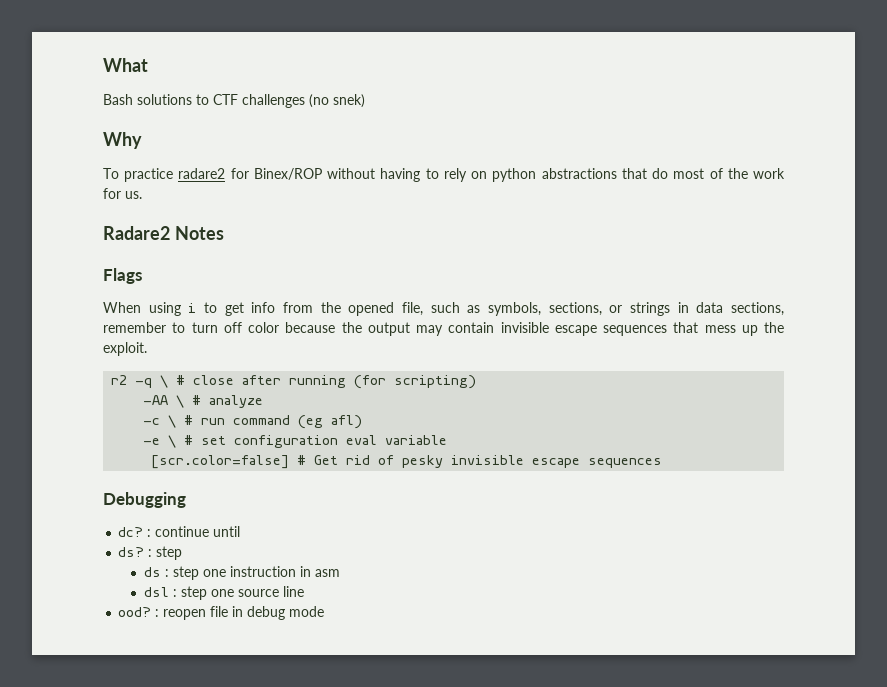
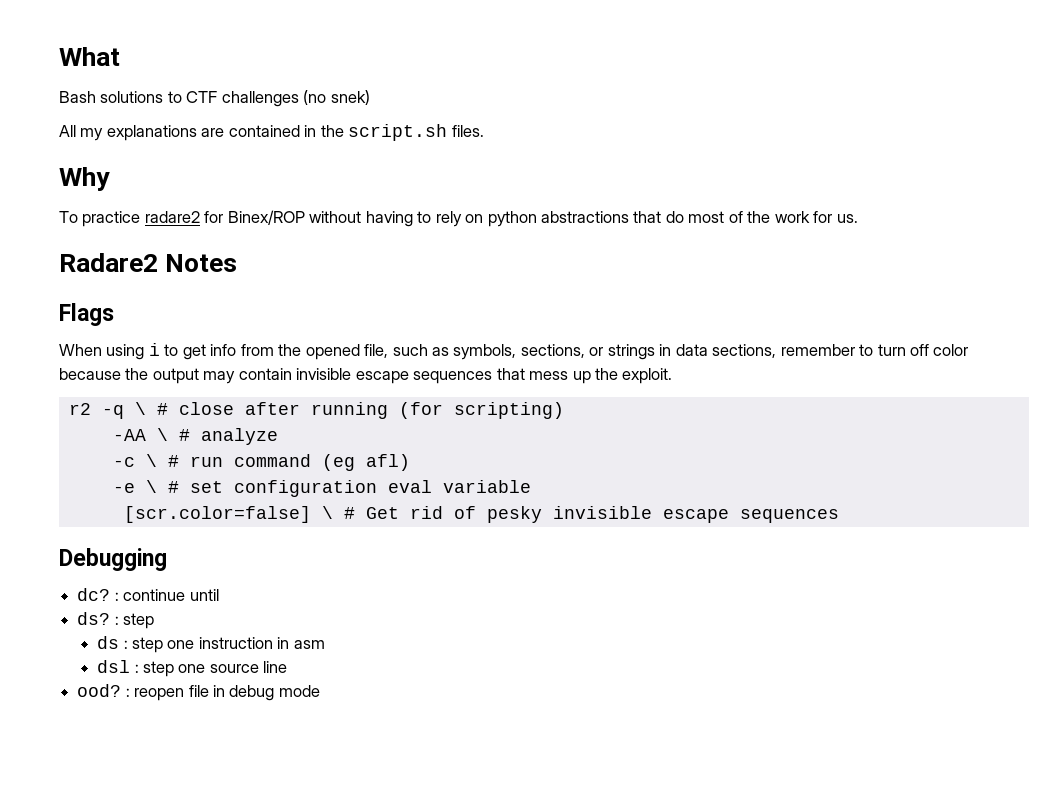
(365, 101) none -> [59,124,484,141] // All my explanations are contained in the script.sh files.
(290, 462) none -> [321,506,333,519] \

